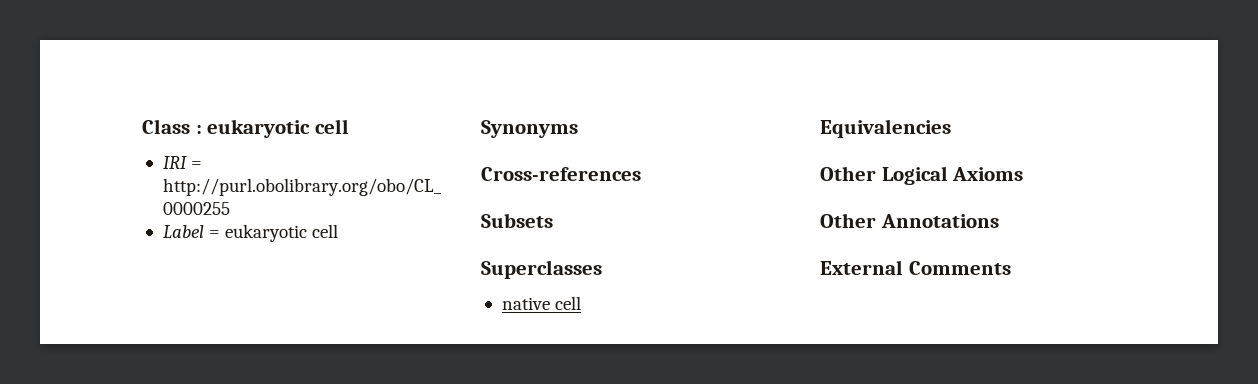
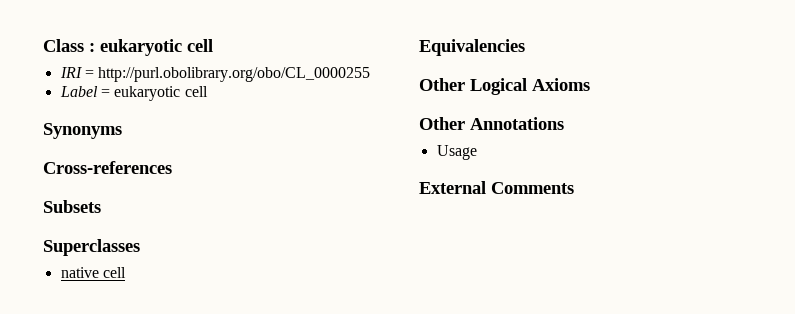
(999, 221) none -> [436,145,477,160] // Usage

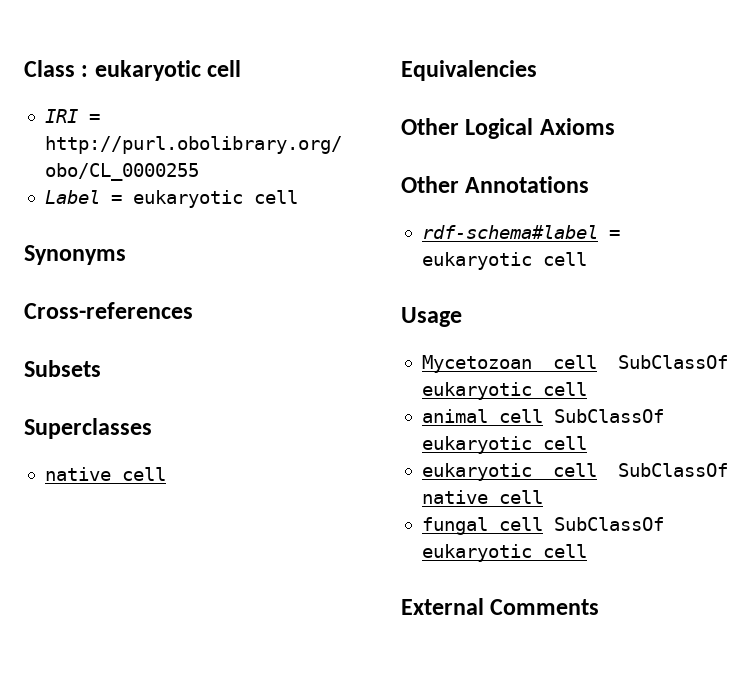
[436,145,477,160] Usage -> [421,225,620,239] [421,252,587,270] [401,307,462,327] [421,355,728,373] [421,382,587,400] [421,409,664,423] [421,436,587,454] [421,463,728,481] [421,490,543,504] [421,517,664,535] [421,544,587,562] rdf-schema#label = eukaryotic cell // Usage // Mycetozoan cell SubClassOf eukaryotic cell // animal cell SubClassOf eukaryotic cell // eukaryotic cell SubClassOf native cell // fungal cell SubClassOf eukaryotic cell

